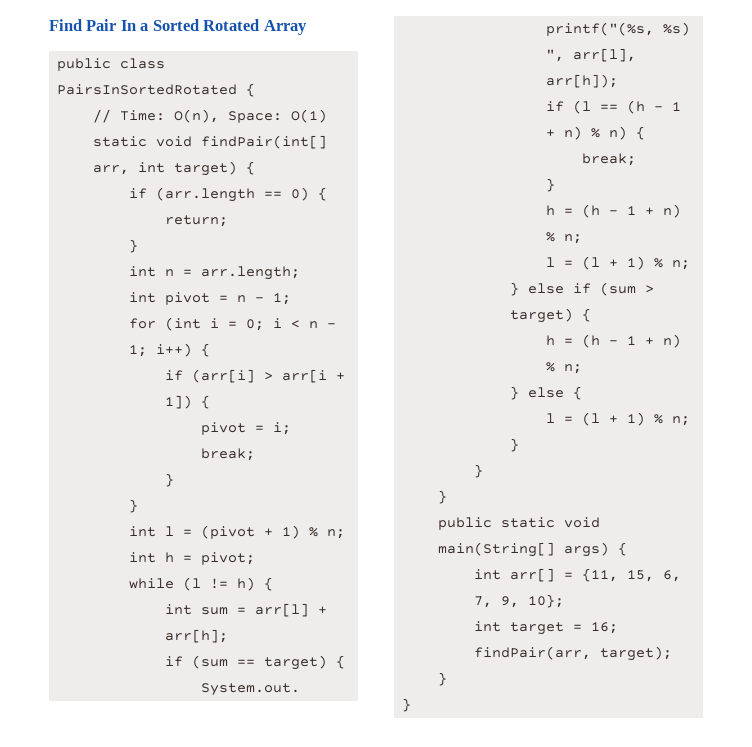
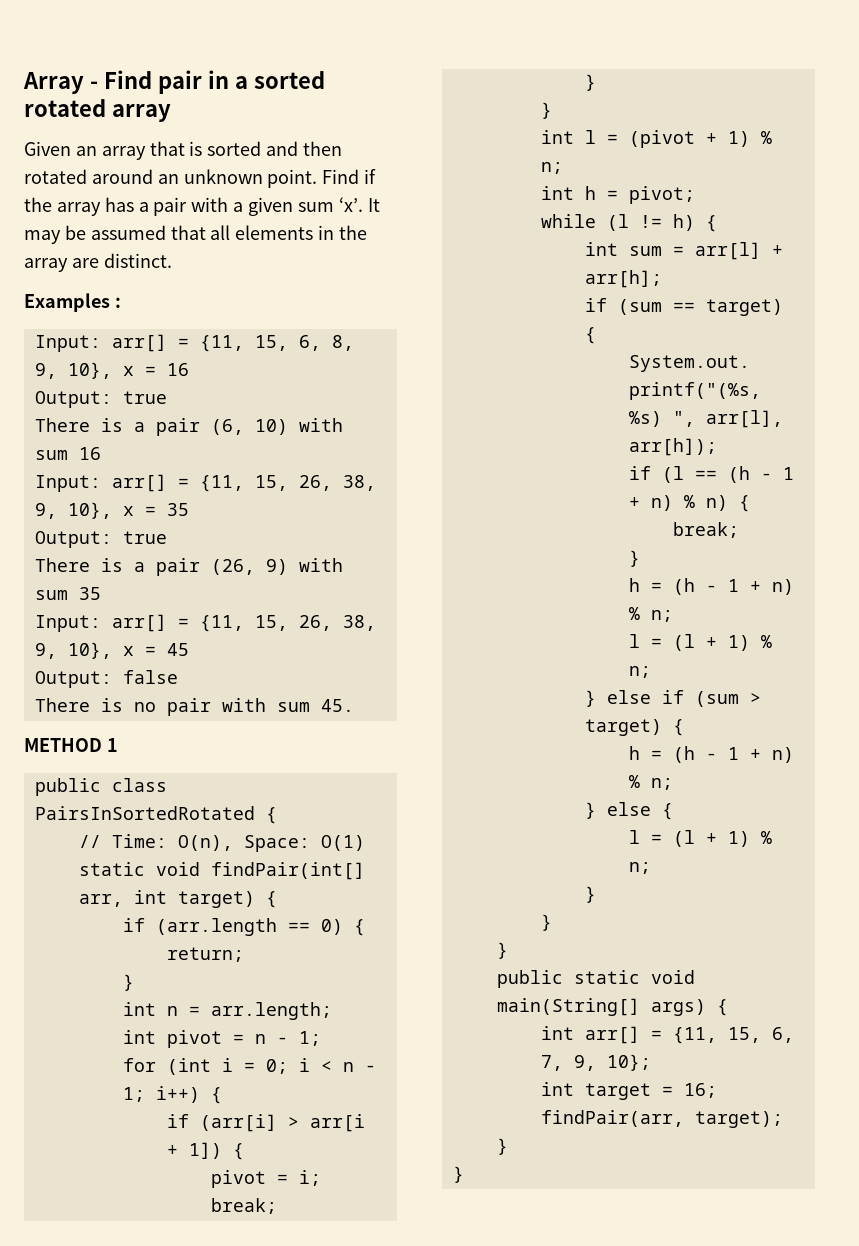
[49,19,307,35] Find Pair In a Sorted Rotated Array -> [23,70,325,94] [24,99,171,122] [24,141,343,160] [24,169,377,188] [24,197,380,216] [24,225,368,244] [24,253,172,272] [24,293,121,312] [34,334,354,352] [34,362,189,379] [34,391,167,408] [34,418,343,436] [34,447,101,460] [34,474,376,492] [34,502,189,519] [34,531,167,548] [34,558,343,576] [34,587,101,600] [34,614,376,632] [34,642,189,659] [34,670,178,688] [34,698,354,716] [24,738,118,752] Array - Find pair in a sorted rotated array // Given an array that is sorted and then rotated around an unknown point. Find if the array has a pair with a given sum ‘x’. It may be assumed that all elements in the array are distinct. // Examples : // Input: arr[] = {11, 15, 6, 8, 9, 10}, x = 16 // Output: true // There is a pair (6, 10) with sum 16 // Input: arr[] = {11, 15, 26, 38, 9, 10}, x = 35 // Output: true // There is a pair (26, 9) with sum 35 // Input: arr[] = {11, 15, 26, 38, 9, 10}, x = 45 // Output: false // There is no pair with sum 45. // METHOD 1

